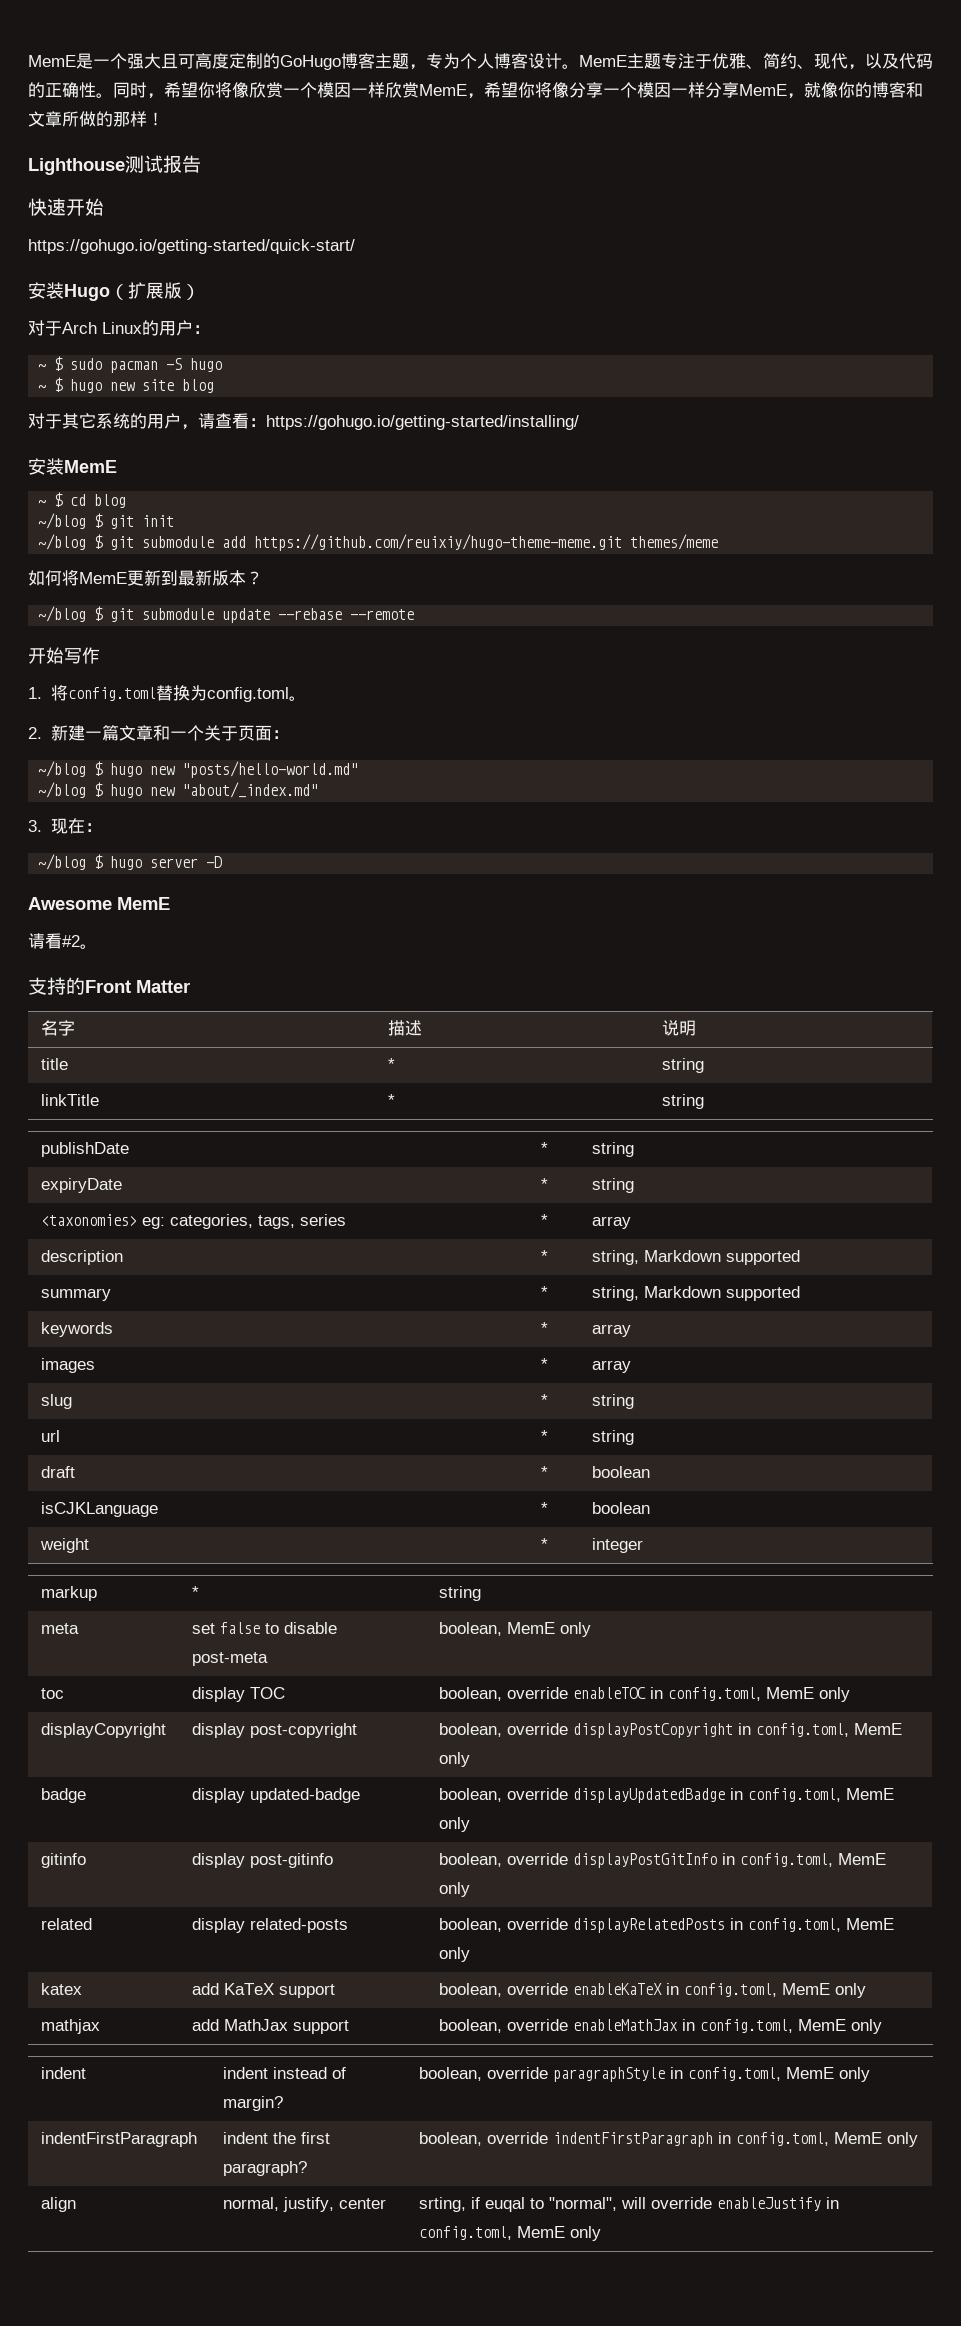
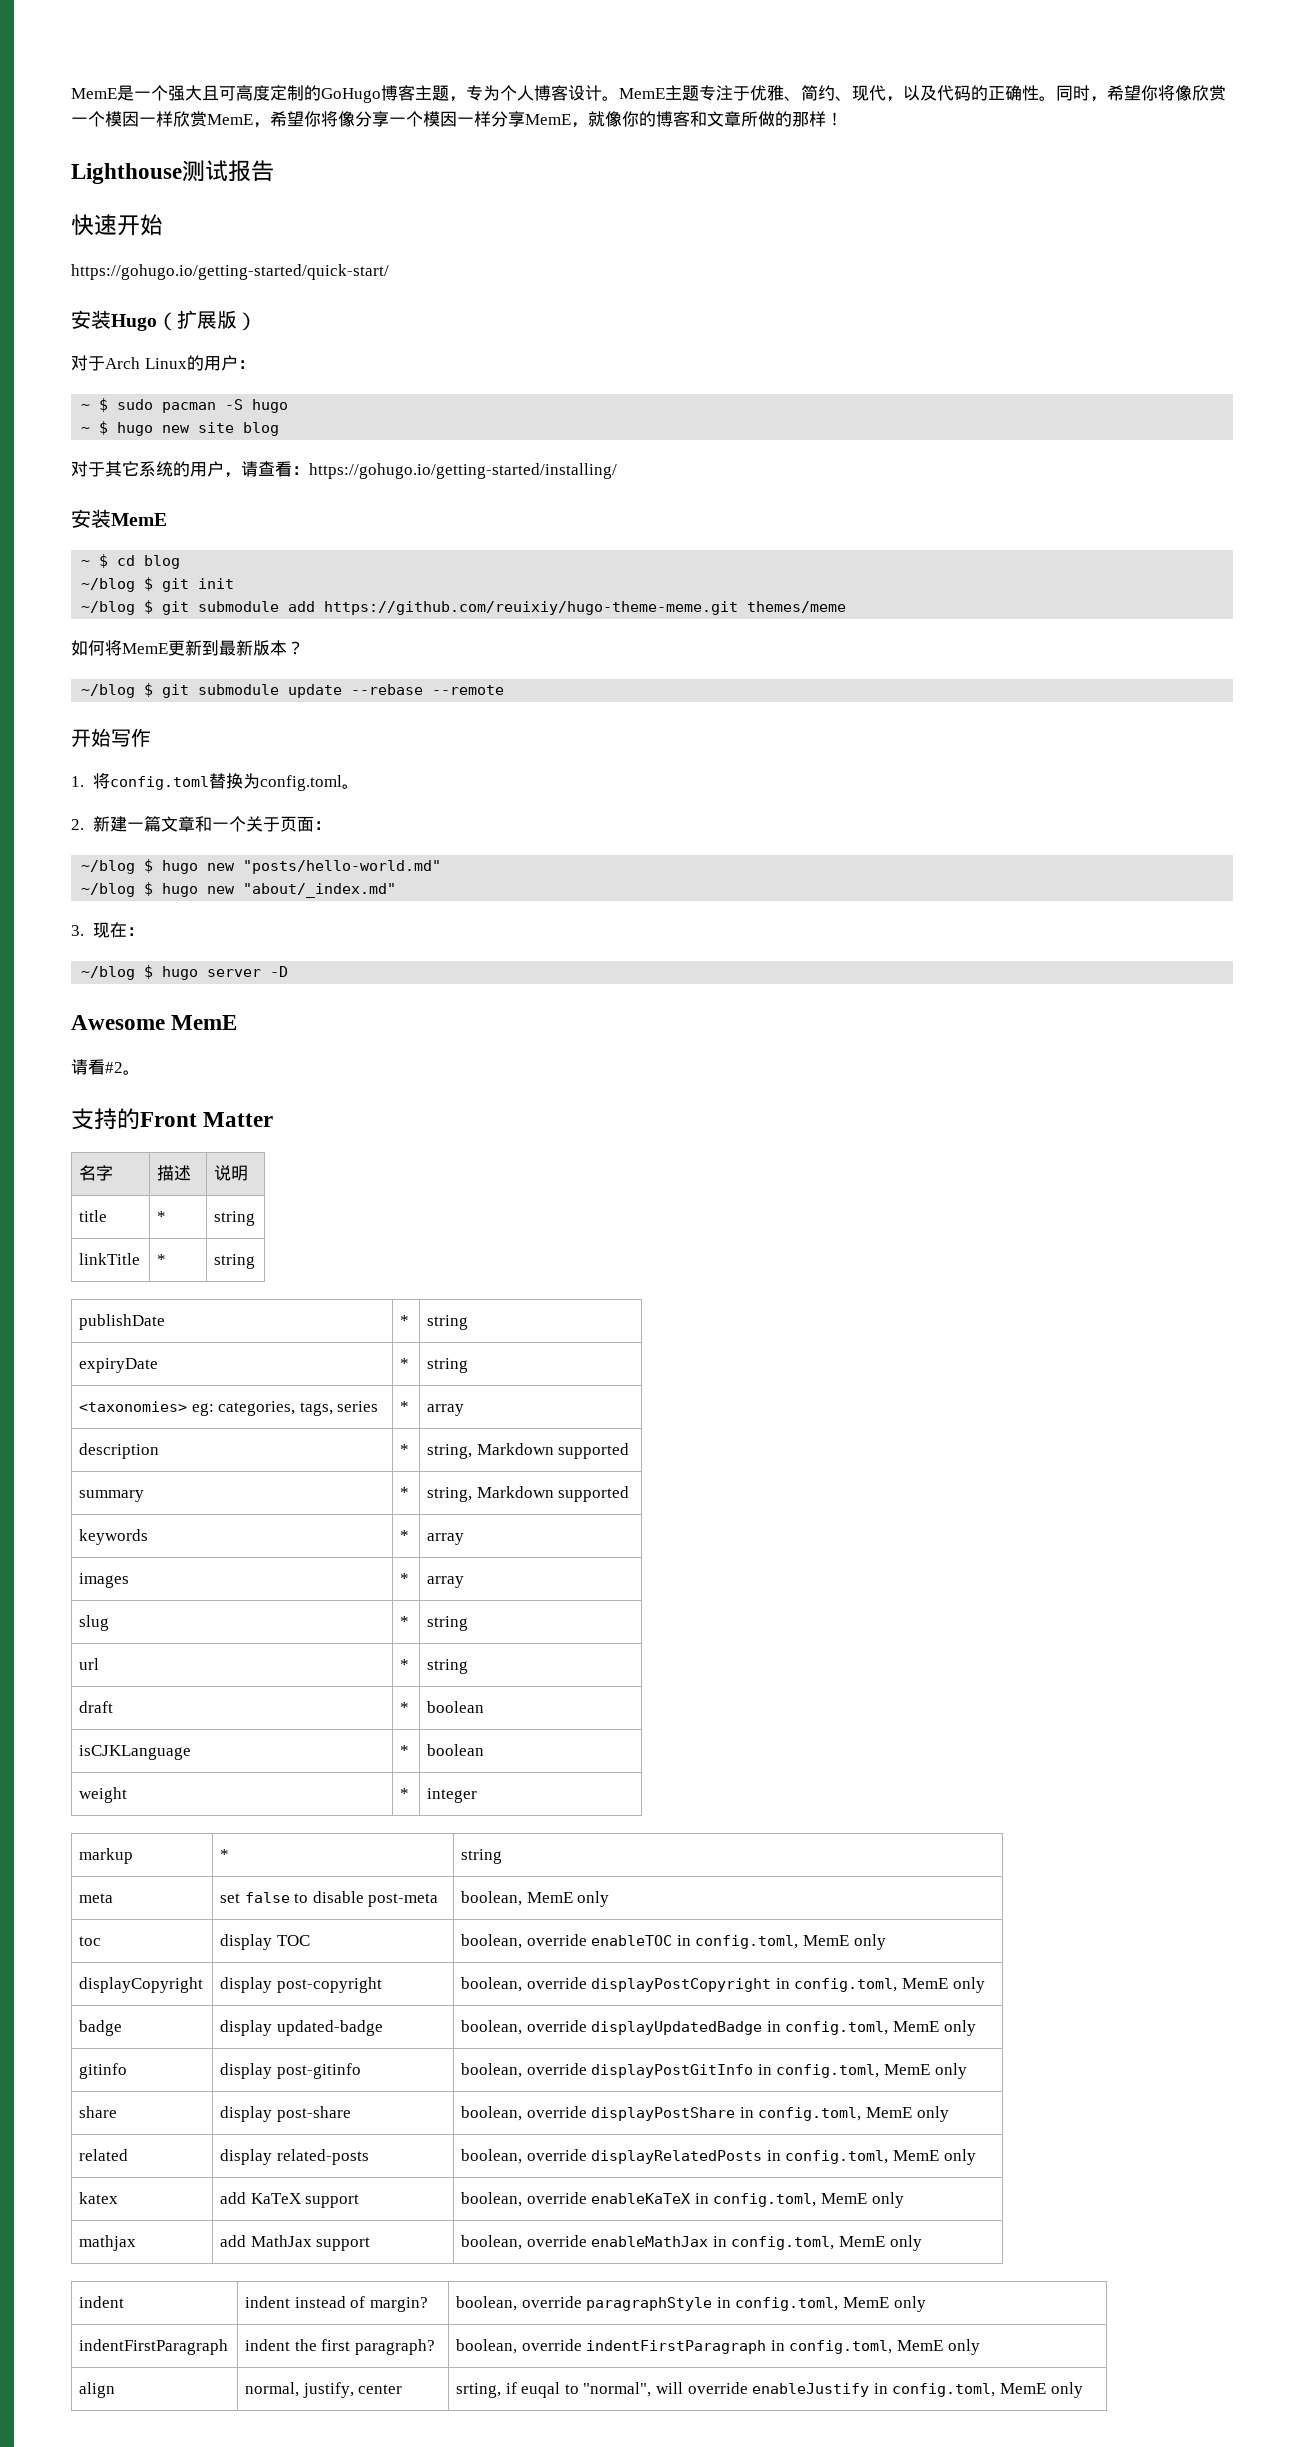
(470, 1889) none -> [79,2106,118,2118] [220,2106,351,2122] [461,2106,949,2122] // share | display post-share | boolean, override displayPostShare in config.toml, MemE only

